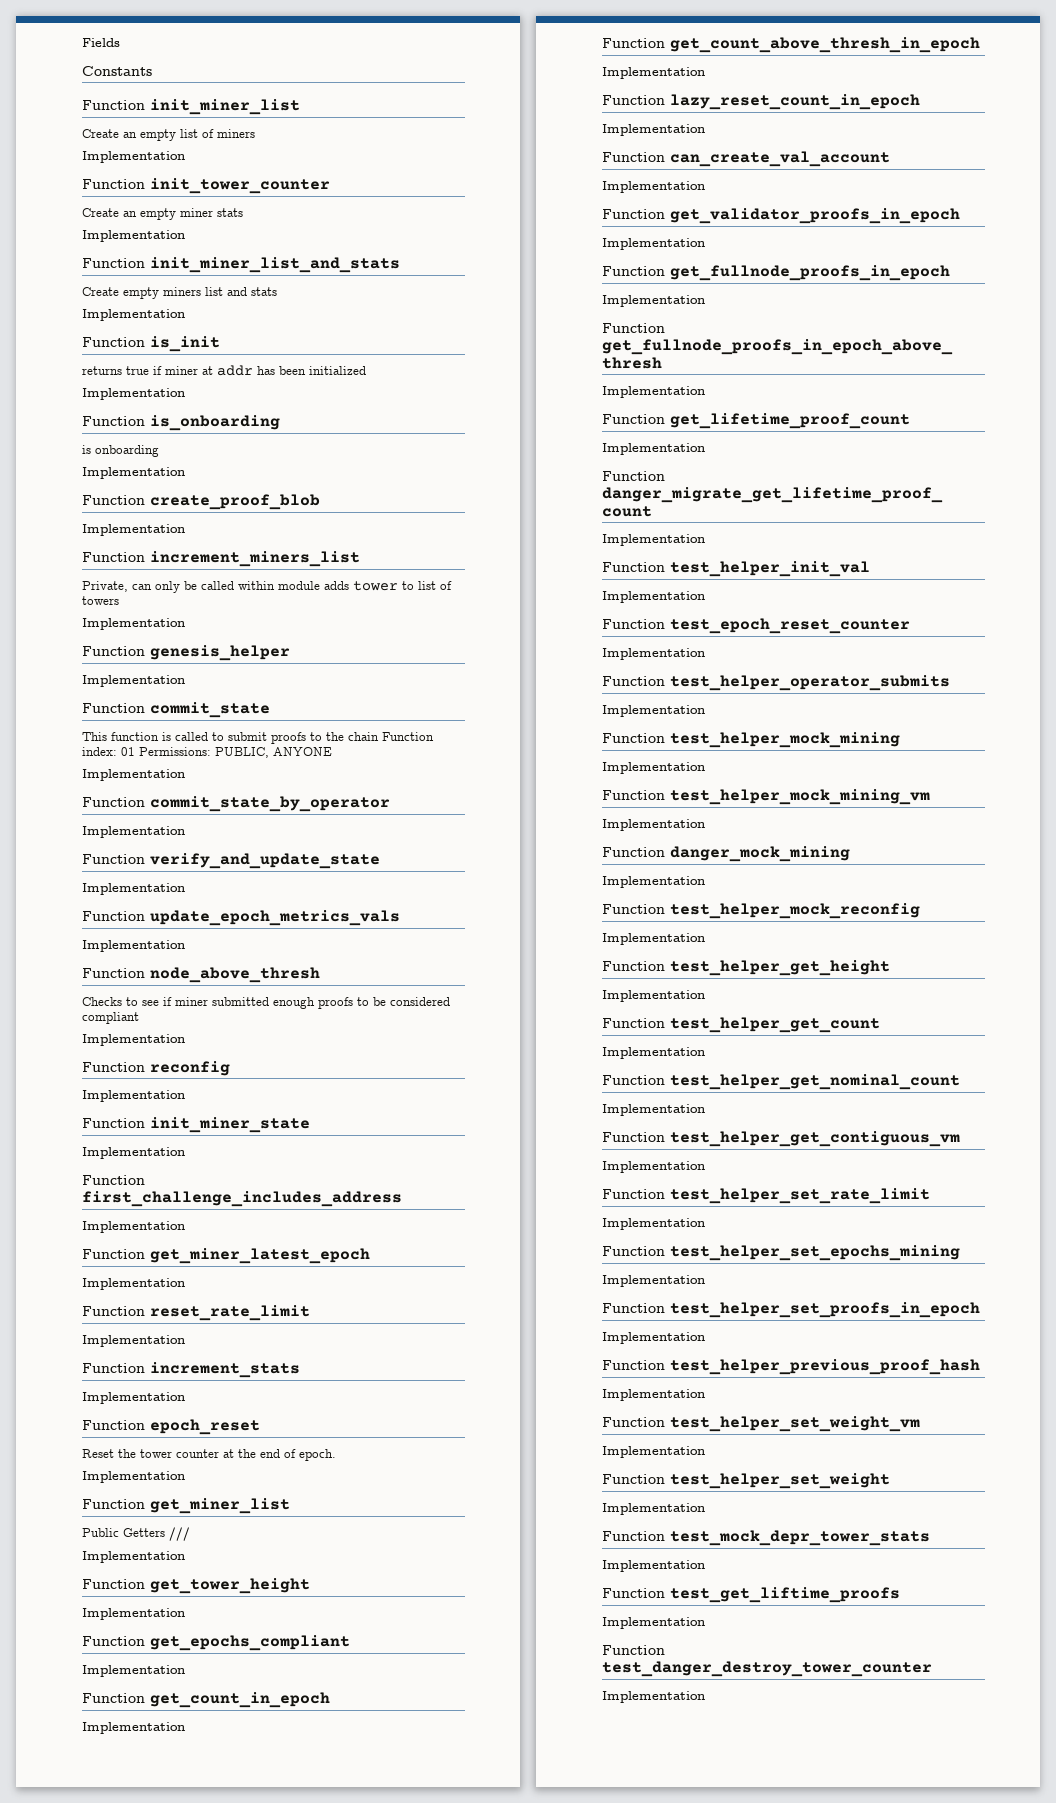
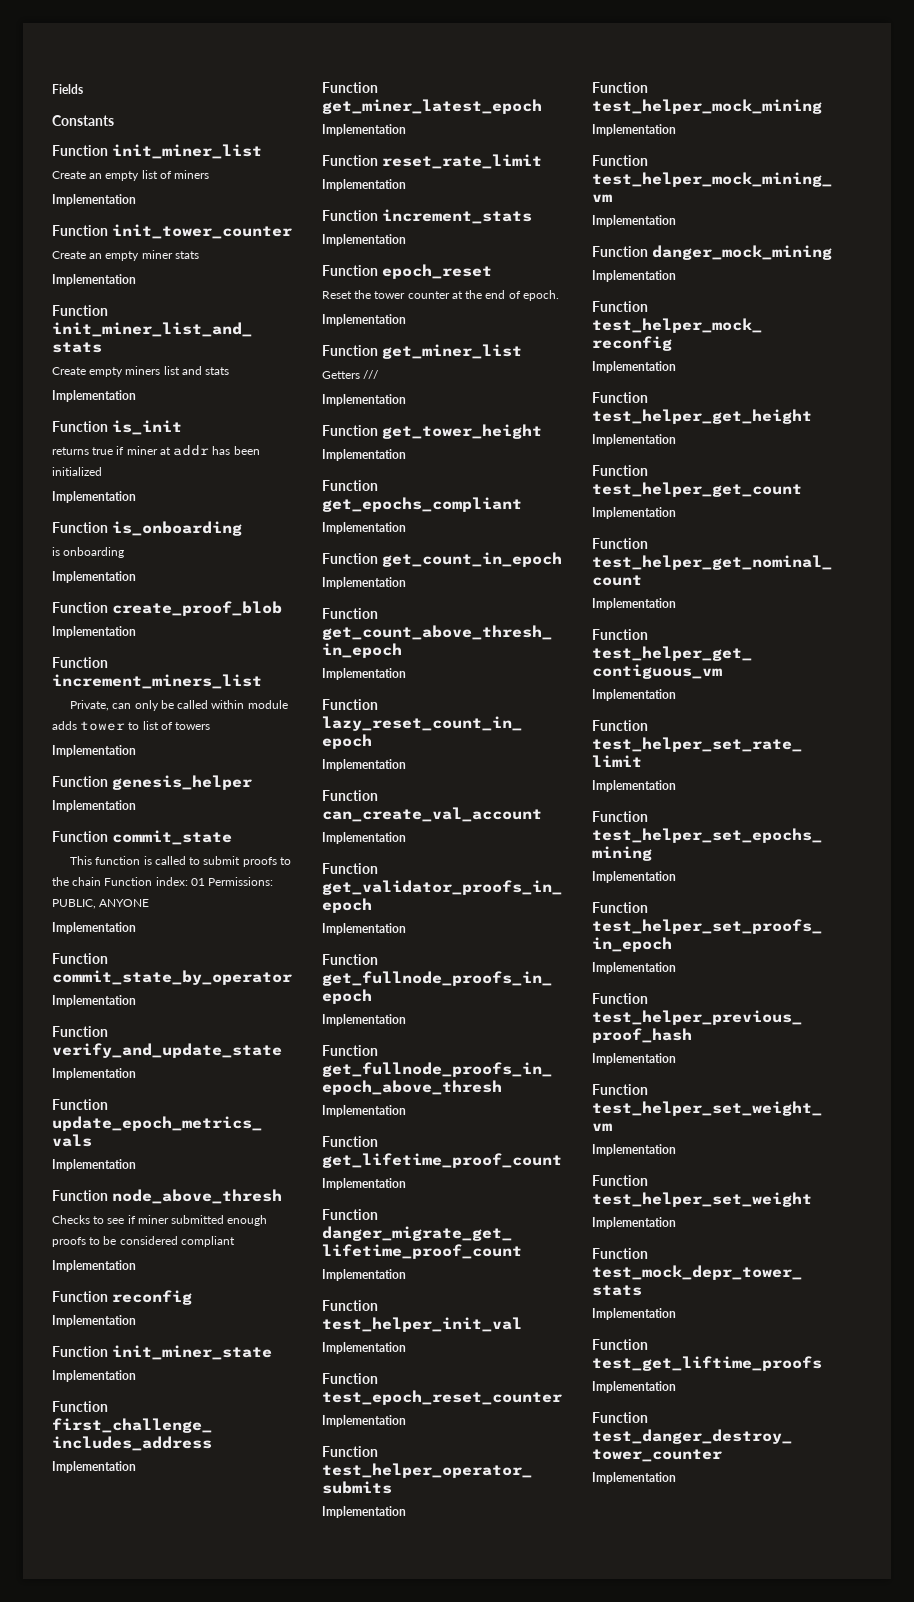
[82,1528,119,1537] Public -> (522, 351) none

